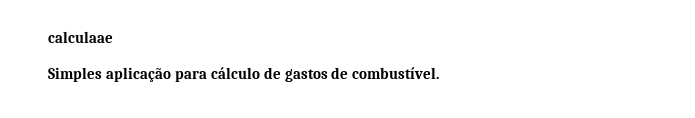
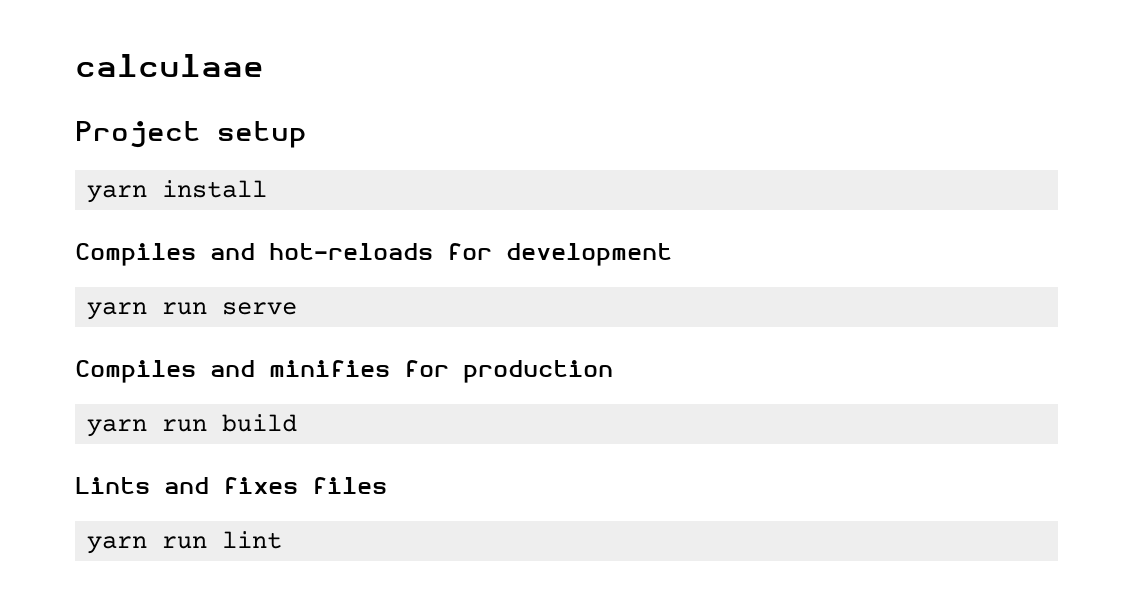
[48,67,440,82] Simples aplicação para cálculo de gastos de combustível. -> [75,121,307,148] [86,180,267,203] [75,243,672,266] [86,302,297,320] [75,360,613,383] [86,414,297,437] [75,477,387,494] [86,531,282,554] Project setup // yarn install // Compiles and hot-reloads for development // yarn run serve // Compiles and minifies for production // yarn run build // Lints and fixes files // yarn run lint

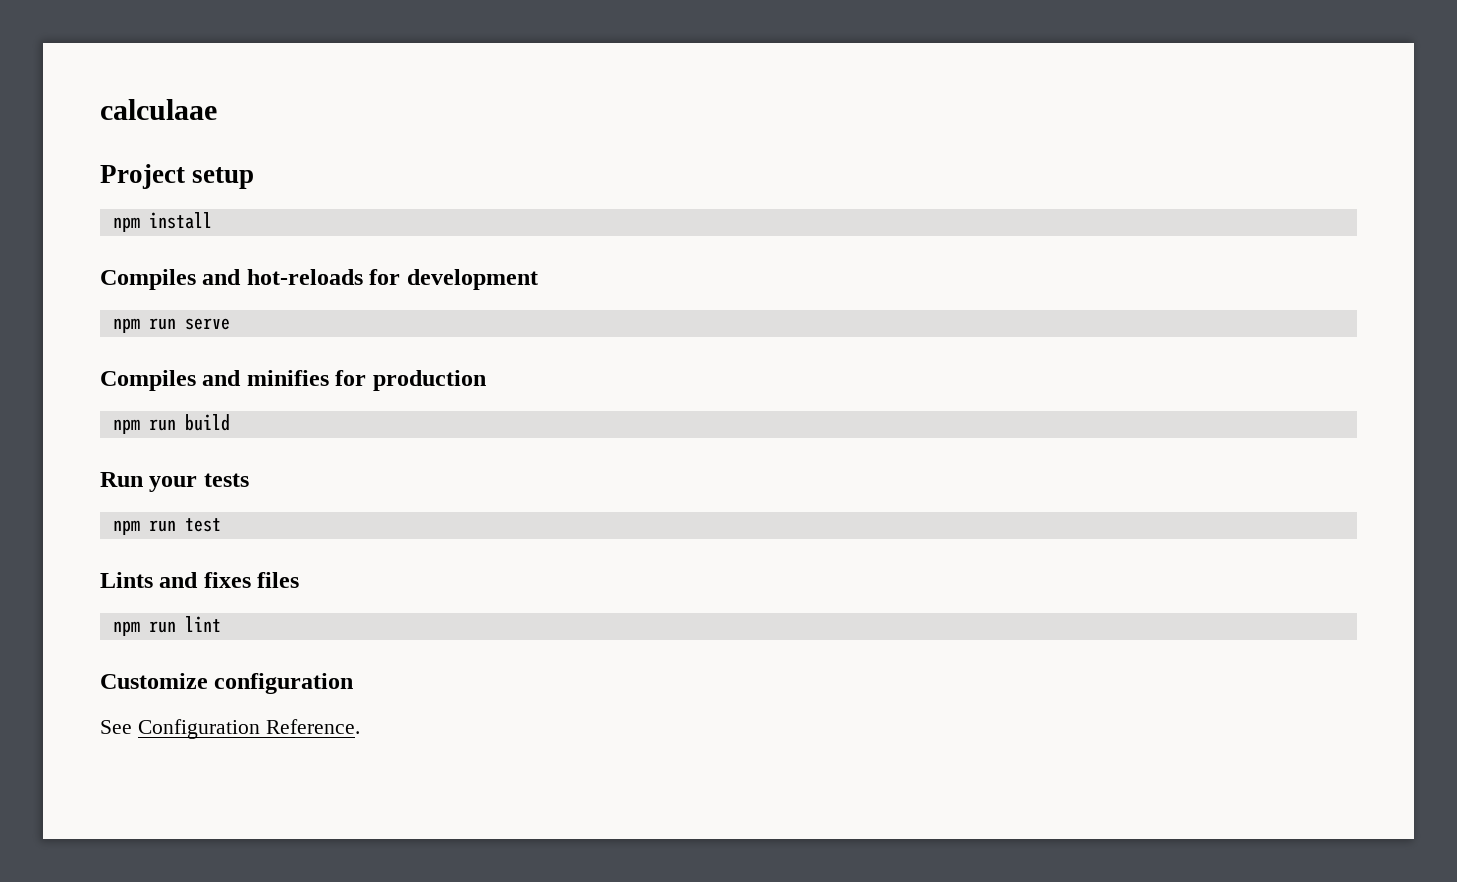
[86,185,147,203] yarn -> [112,217,140,232] npm
[86,302,147,320] yarn -> [112,318,140,333] npm
[86,419,147,437] yarn -> [112,419,140,434] npm
(297, 423) none -> [100,472,249,492] [112,518,221,535] // Run your tests // npm run test
[86,536,147,554] yarn -> [112,621,140,636] npm
(282, 540) none -> [100,673,354,694] [100,719,360,739] // Customize configuration // See Configuration Reference.

